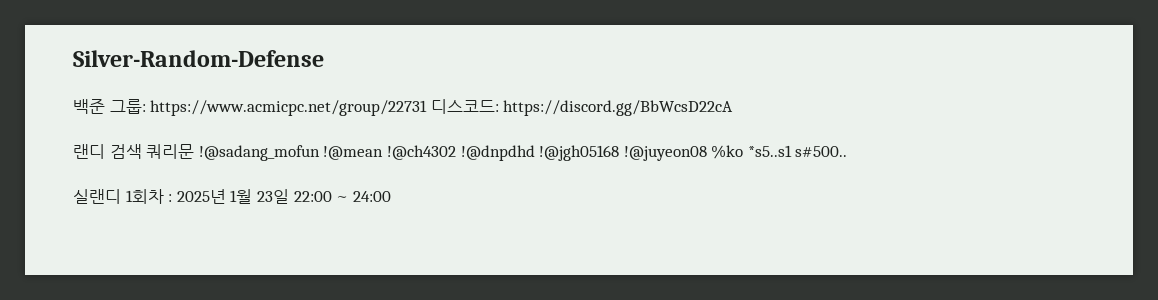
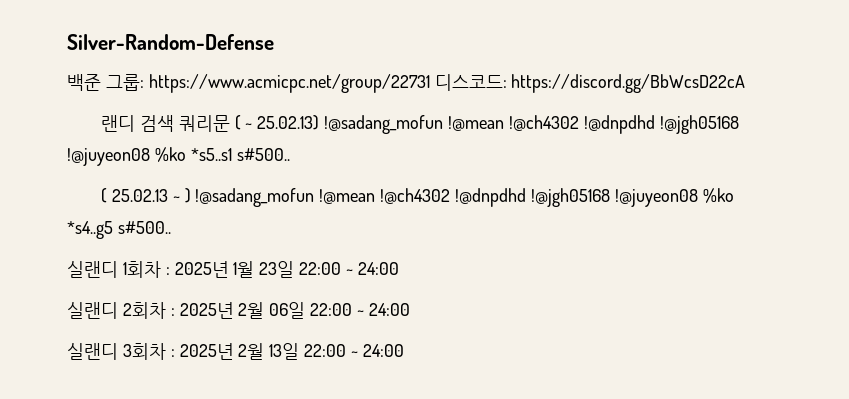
(195, 151) none -> [234,115,320,130] ( ~ 25.02.13)
(848, 151) none -> [101,188,734,207] [67,221,171,239] // ( 25.02.13 ~ ) !@sadang_mofun !@mean !@ch4302 !@dnpdhd !@jgh05168 !@juyeon08 %ko *s4..g5 s#500..
(391, 196) none -> [67,302,410,319] [67,343,404,360] // 실랜디 2회차 : 2025년 2월 06일 22:00 ~ 24:00 // 실랜디 3회차 : 2025년 2월 13일 22:00 ~ 24:00

